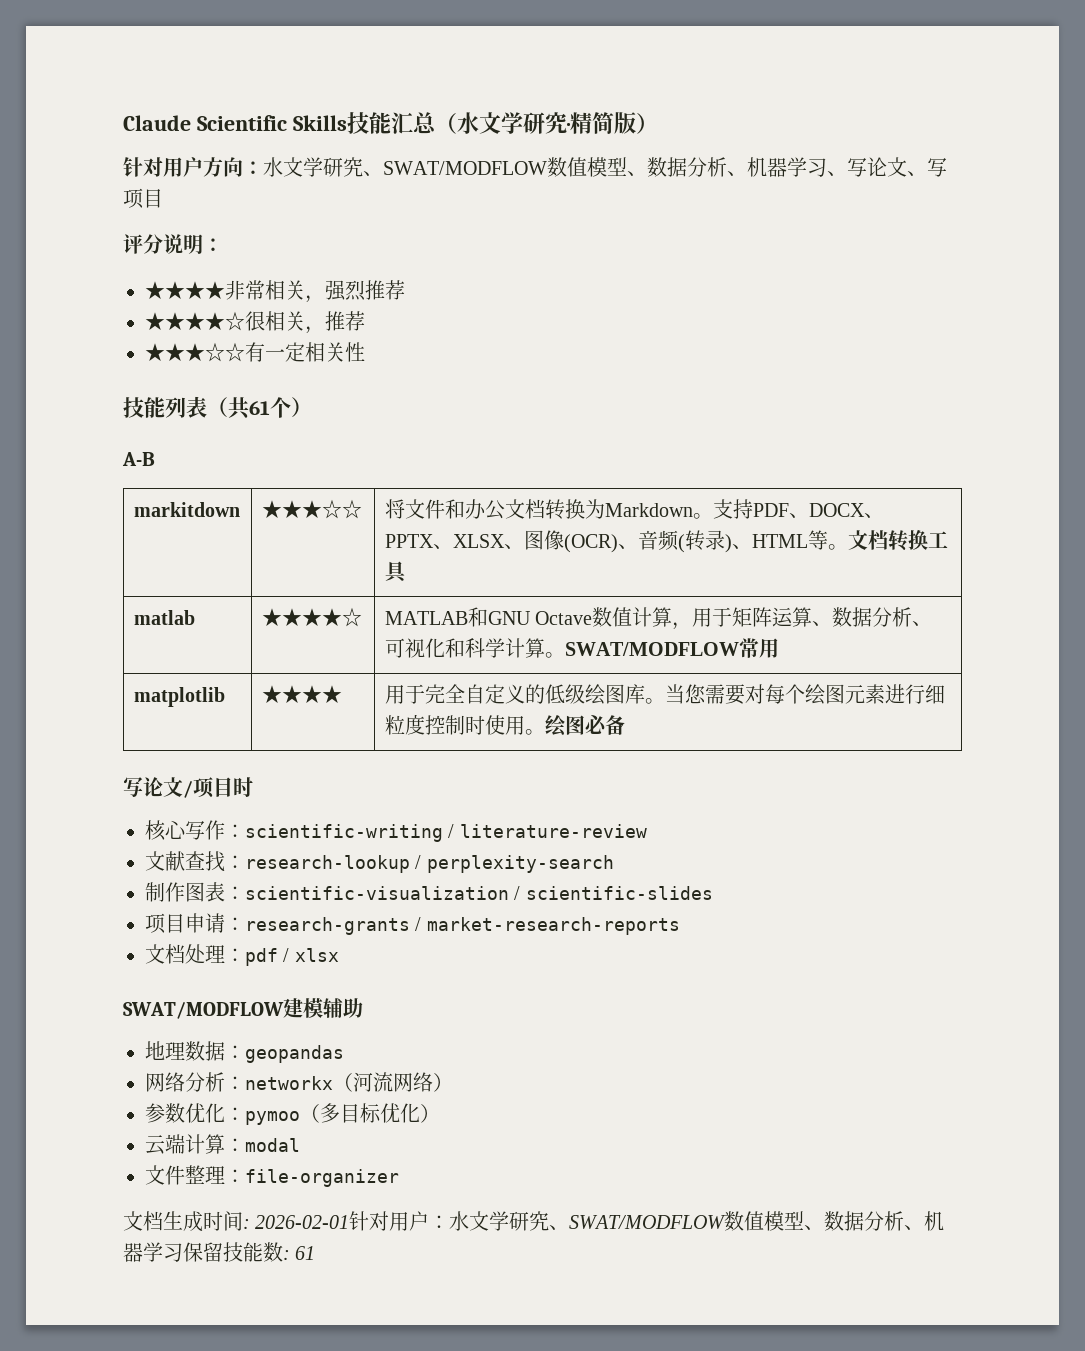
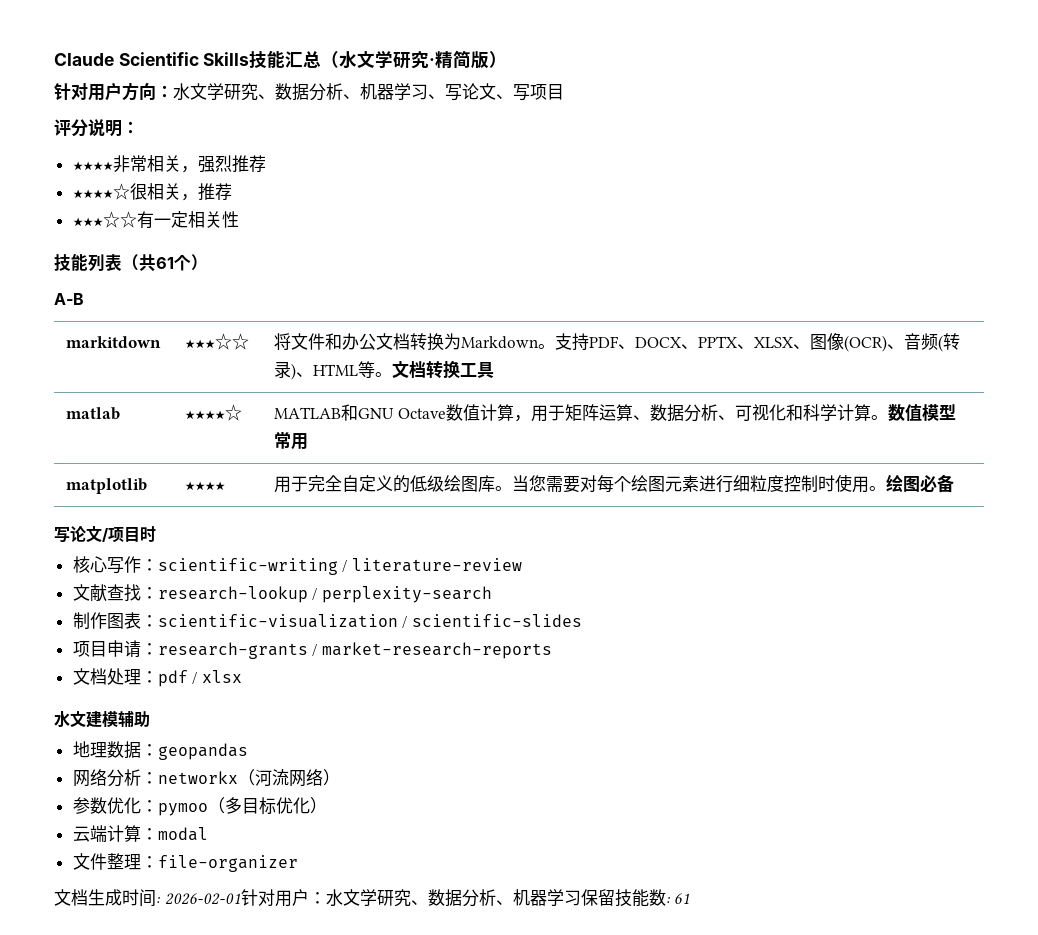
[383,157,647,177] SWAT/MODFLOW数值模型、 -> (275, 96) none
[564,642,739,656] SWAT/MODFLOW -> [887,404,956,422] 数值模型
[123,1002,284,1019] SWAT/MODFLOW -> [54,711,86,728] 水文
[569,1211,825,1231] SWAT/MODFLOW数值模型、 -> (428, 902) none

